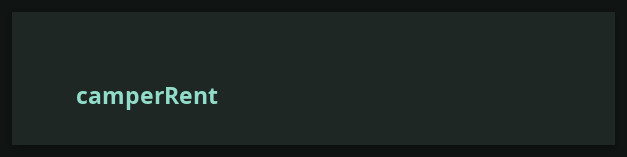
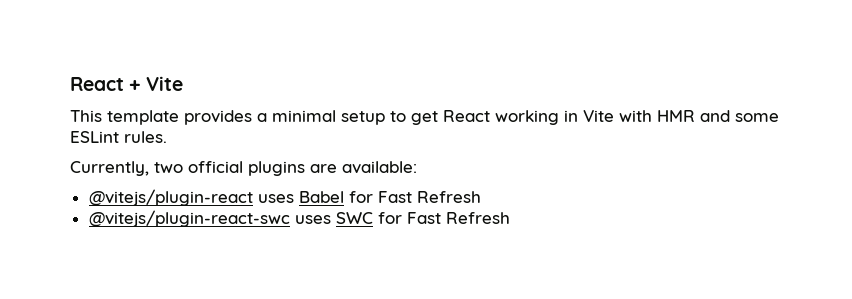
[76,87,218,110] camperRent -> [70,76,183,91] [70,110,779,125] [70,131,167,143] [70,161,417,176] [88,189,481,206] [88,210,510,227] React + Vite // This template provides a minimal setup to get React working in Vite with HMR and some ESLint rules. // Currently, two official plugins are available: // @vitejs/plugin-react uses Babel for Fast Refresh // @vitejs/plugin-react-swc uses SWC for Fast Refresh

